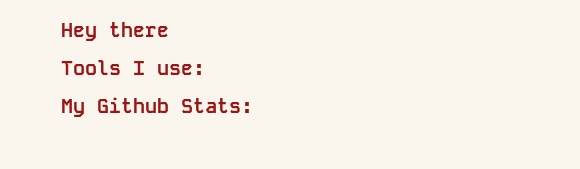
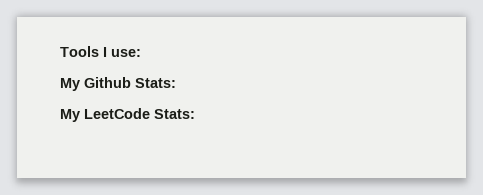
[61,22,169,41] Hey there // -> (60, 51) none
(253, 105) none -> [60,108,195,122] // My LeetCode Stats:

